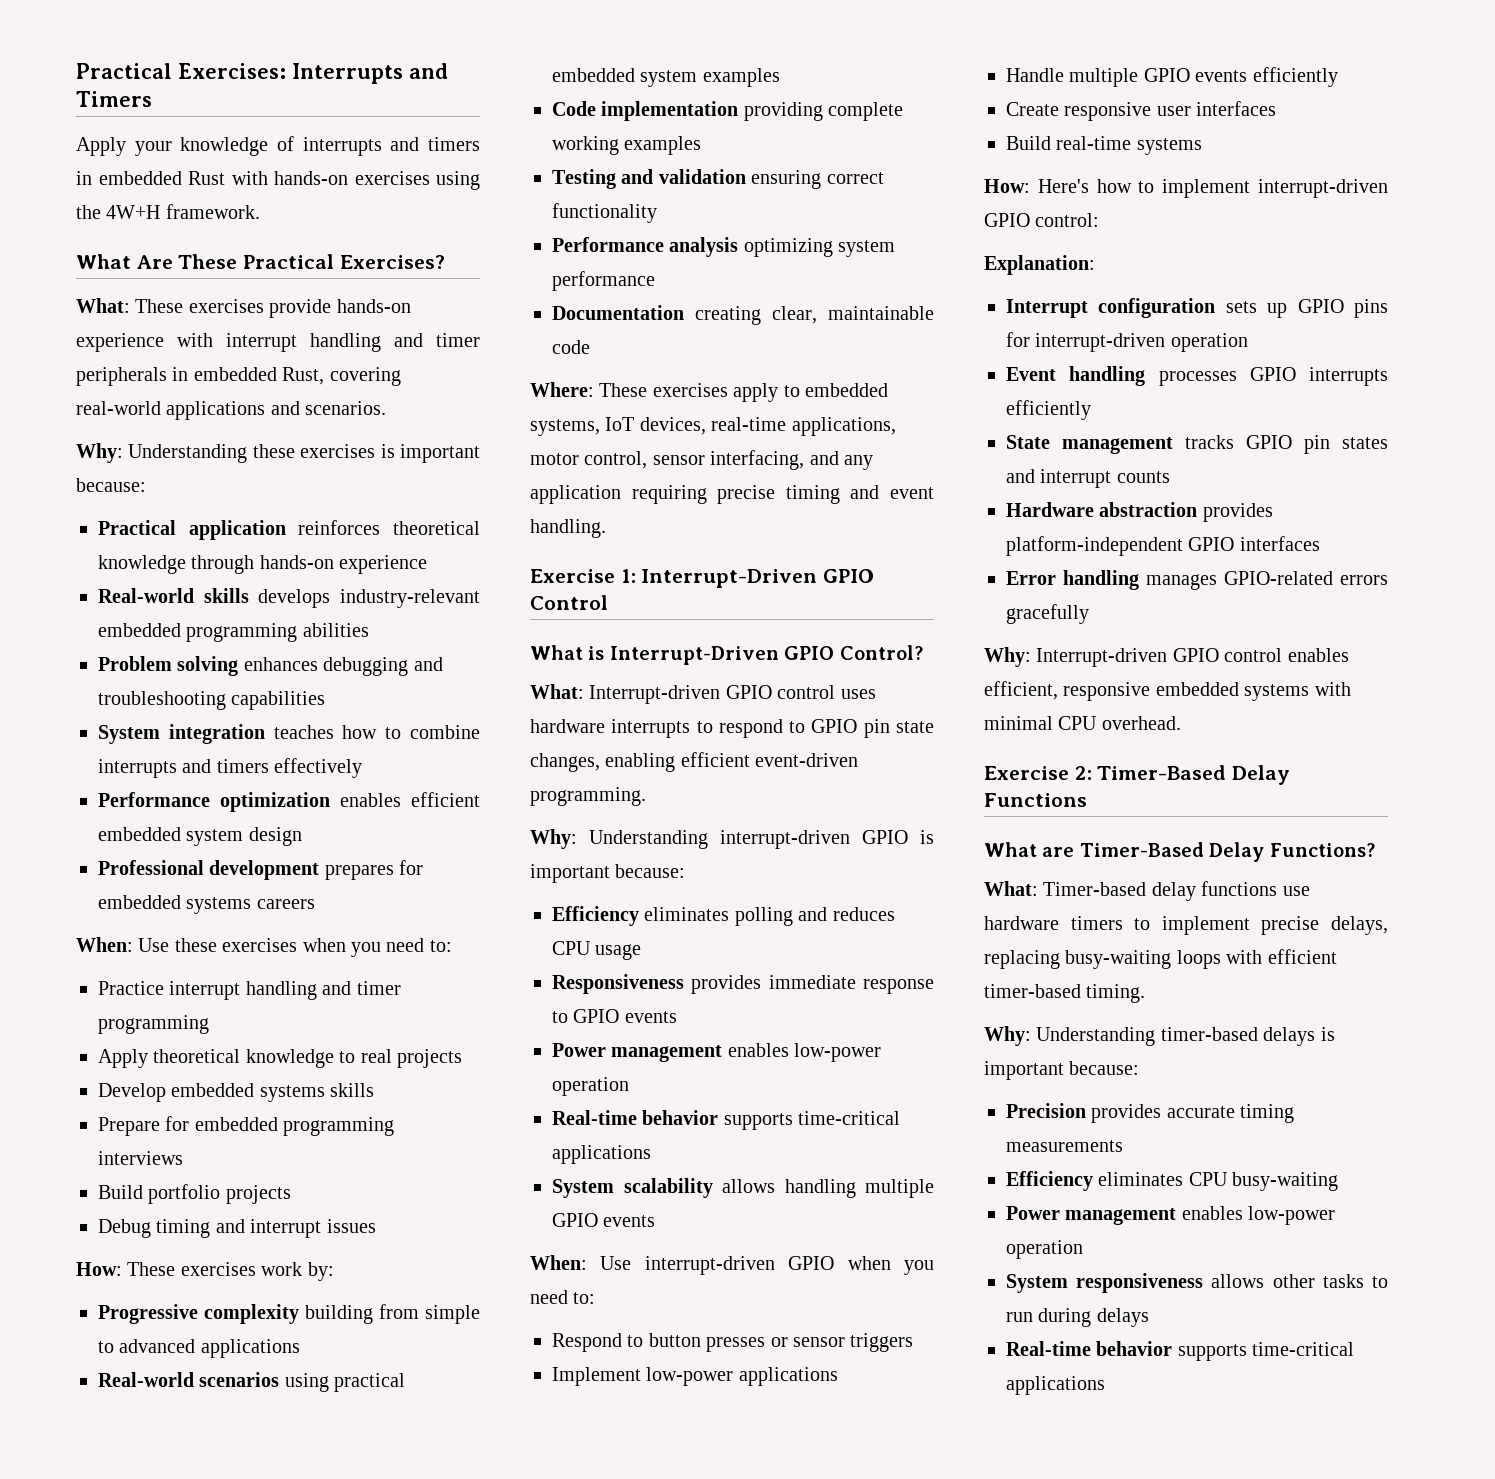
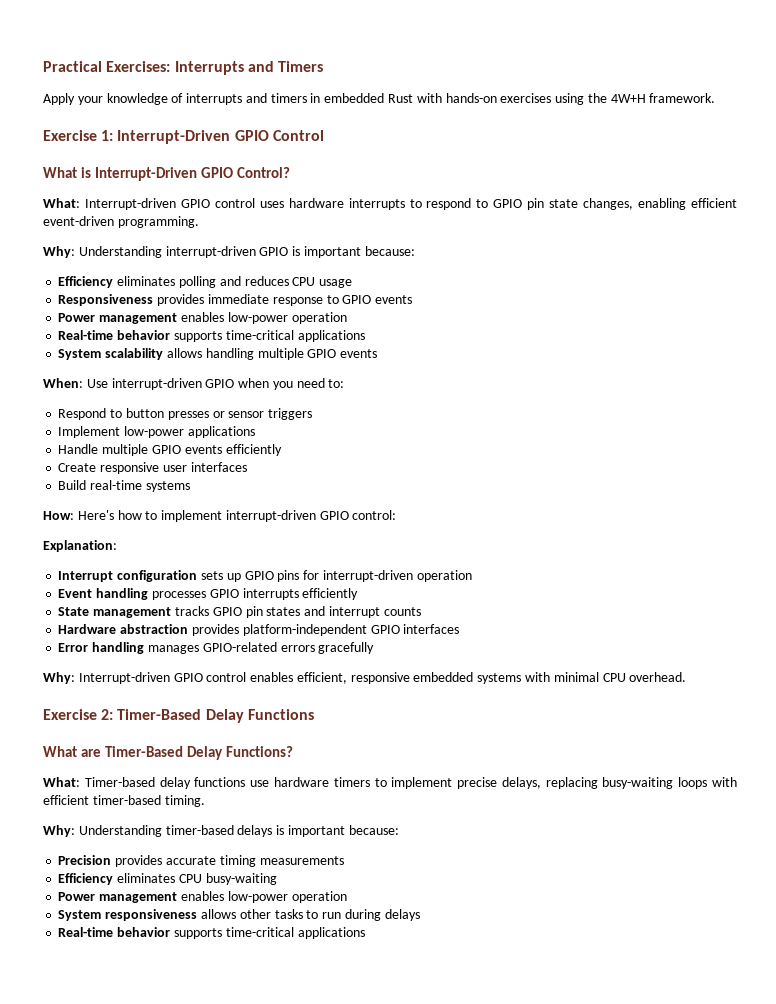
[76,254,445,269] [76,298,411,318] [76,333,480,352] [76,367,401,386] [76,401,387,420] [76,443,480,463] [76,478,146,492] [98,520,480,540] [98,555,428,574] [98,588,481,608] [98,623,369,642] [98,656,443,676] [98,691,326,710] [98,724,481,744] [98,758,363,778] [98,792,480,812] [98,827,302,846] [98,860,424,880] [98,895,315,914] [76,937,452,957] [98,981,401,1000] [98,1015,209,1034] [98,1049,462,1068] [98,1083,375,1102] [98,1116,395,1136] [98,1151,183,1165] [98,1184,291,1204] [98,1219,376,1238] [76,1262,334,1281] [98,1304,480,1324] [98,1339,300,1358] [98,1372,406,1392] [552,68,780,87] [552,101,904,121] [552,136,702,155] [552,169,884,189] [552,203,657,223] [552,237,896,257] [552,271,655,291] [552,305,934,325] [552,340,590,354] [530,382,888,402] [530,417,896,436] [530,450,873,470] [530,485,934,504] [530,519,606,538] // What Are These Practical Exercises? // What: These exercises provide hands-on experience with interrupt handling and timer peripherals in embedded Rust, covering real-world applications and scenarios. // Why: Understanding these exercises is important because: // Practical application reinforces theoretical knowledge through hands-on experience // Real-world skills develops industry-relevant embedded programming abilities // Problem solving enhances debugging and troubleshooting capabilities // System integration teaches how to combine interrupts and timers effectively // Performance optimization enables efficient embedded system design // Professional development prepares for embedded systems careers // When: Use these exercises when you need to: // Practice interrupt handling and timer programming // Apply theoretical knowledge to real projects // Develop embedded systems skills // Prepare for embedded programming interviews // Build portfolio projects // Debug timing and interrupt issues // How: These exercises work by: // Progressive complexity building from simple to advanced applications // Real-world scenarios using practical embedded system examples // Code implementation providing complete working examples // Testing and validation ensuring correct functionality // Performance analysis optimizing system performance // Documentation creating clear, maintainable code // Where: These exercises apply to embedded systems, IoT devices, real-time applications, motor control, sensor interfacing, and any application requiring precise timing and event handling. -> (716, 98) none

